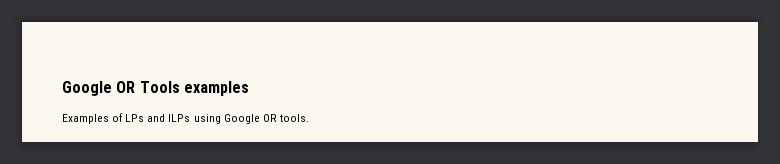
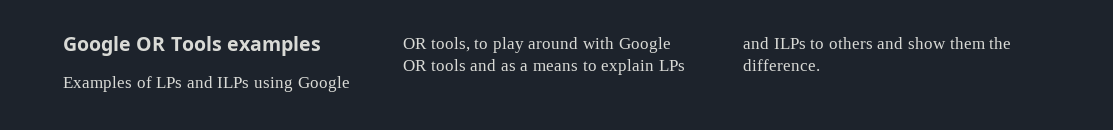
[279,114,309,122] tools. -> [430,37,671,53] [403,59,685,75] [743,37,1012,49] [743,59,820,71] tools, to play around with Google OR tools and as a means to explain LPs and ILPs to others and show them the difference.

